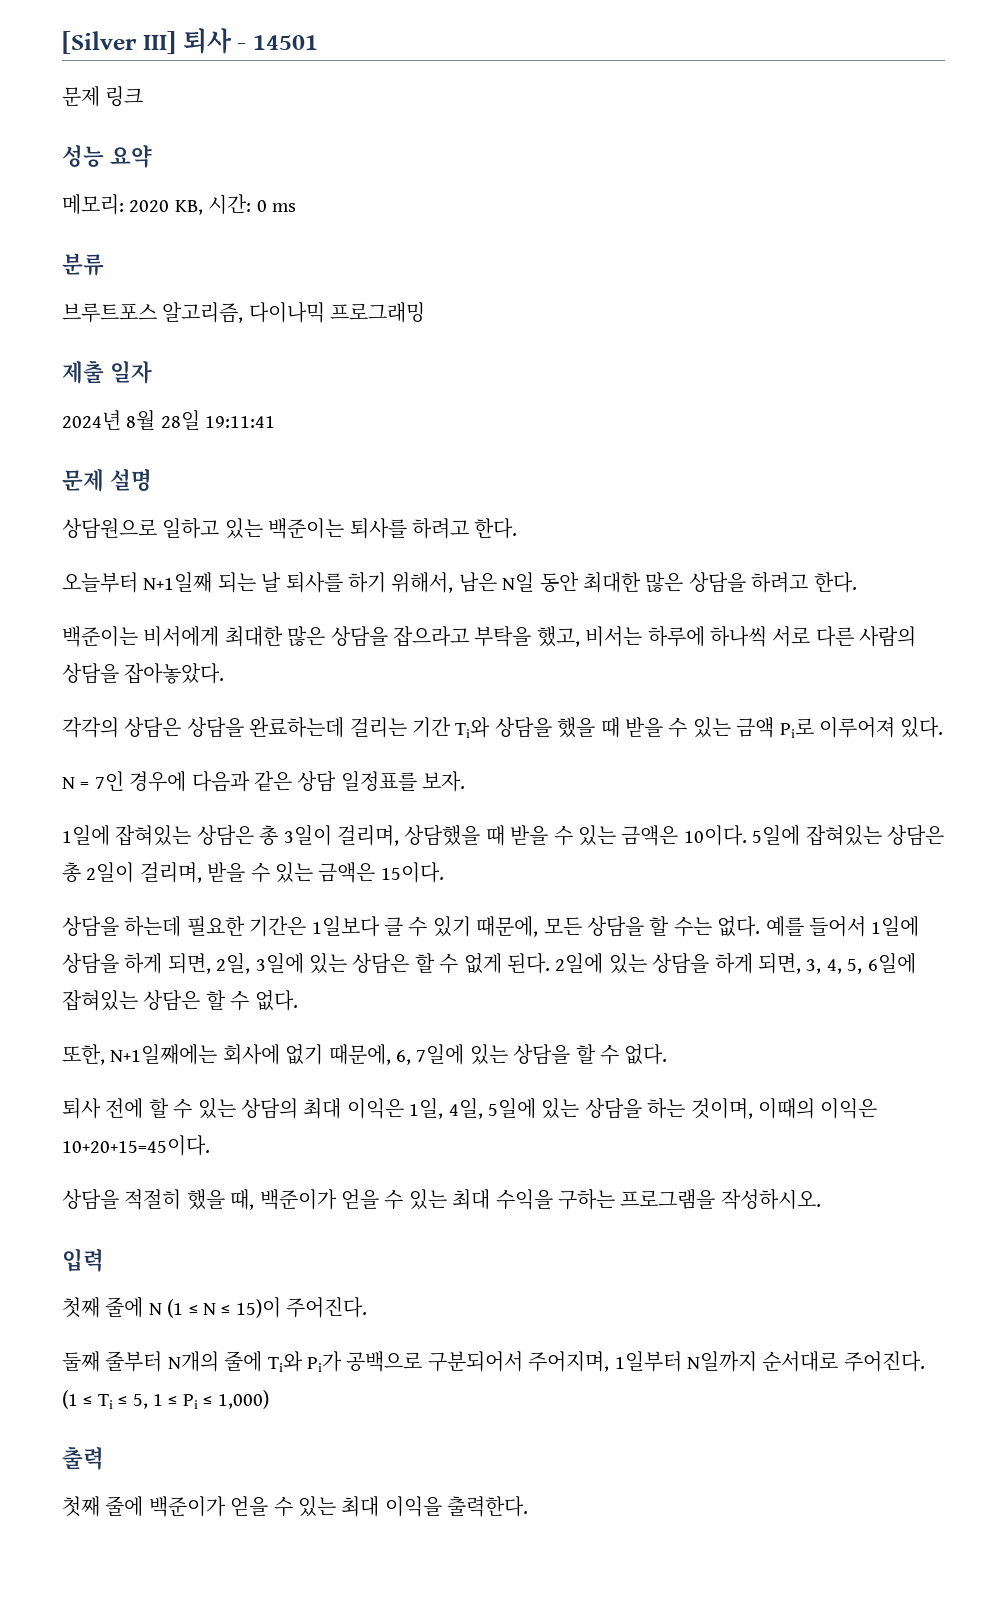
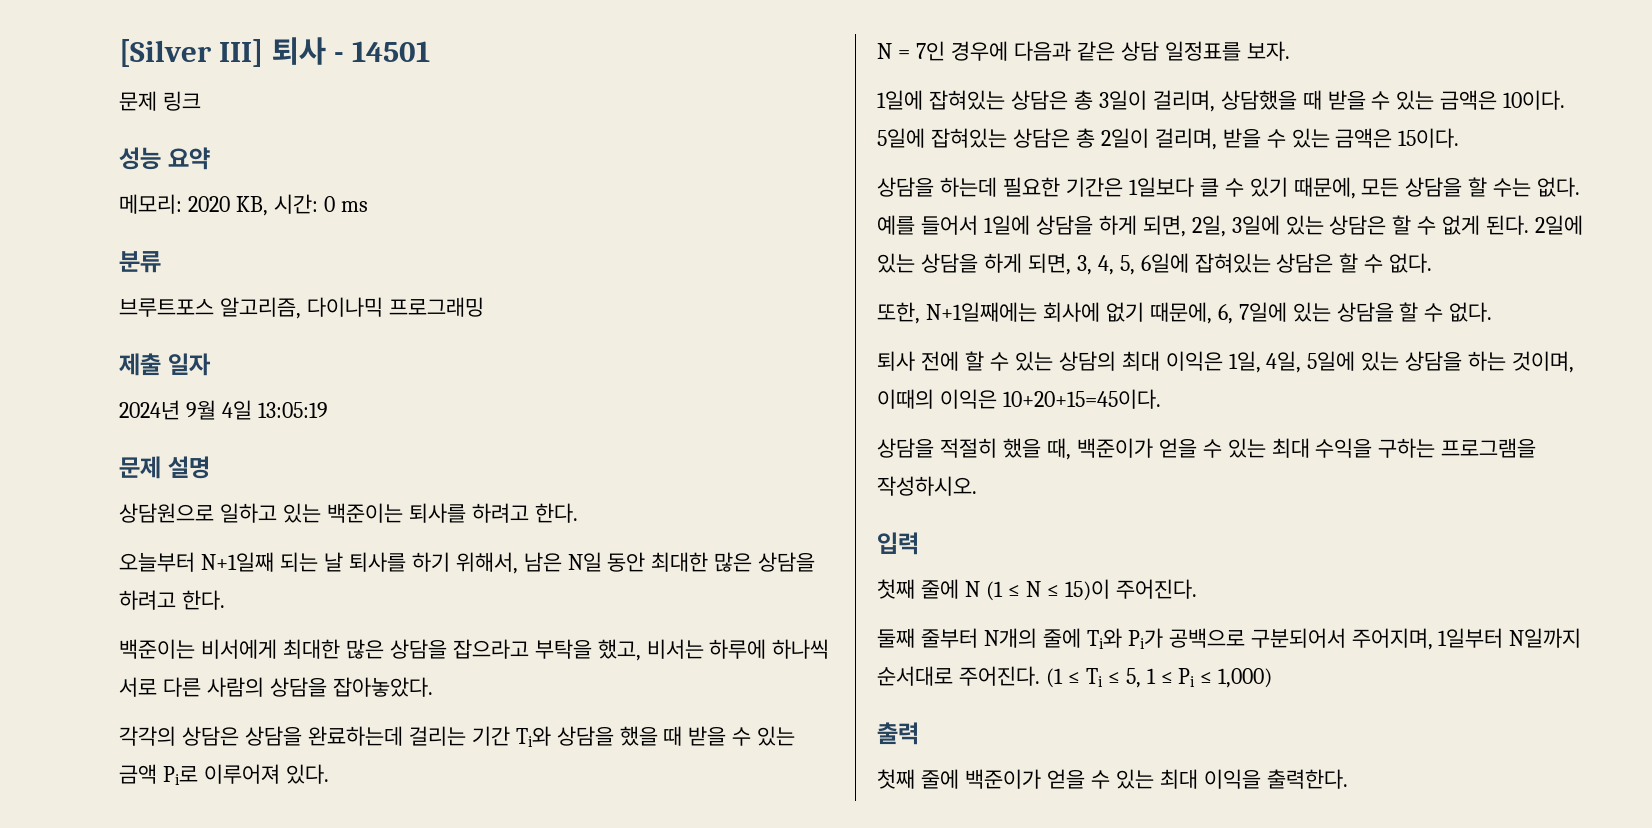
[126,409,276,430] 8월 28일 19:11:41 -> [185,400,328,420] 9월 4일 13:05:19

